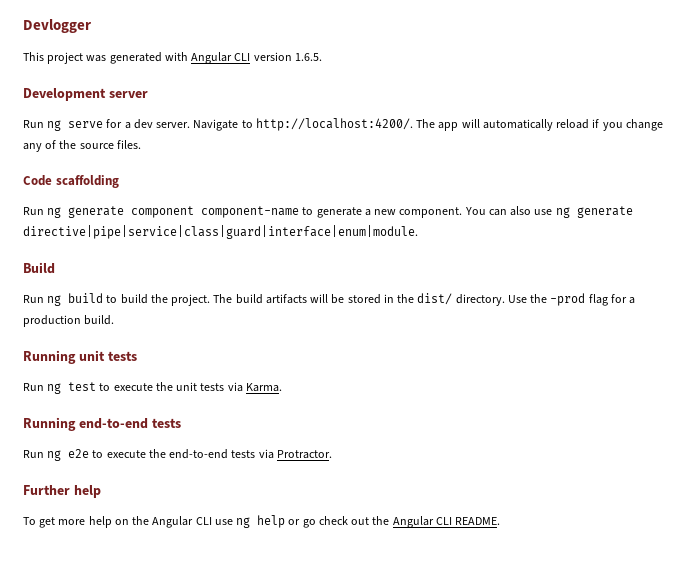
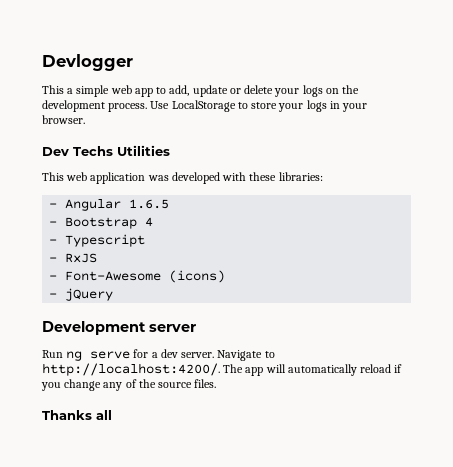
[47,52,322,64] project was generated with Angular CLI version 1.6.5. -> [67,85,360,97] [42,100,368,112] [42,115,85,124] [42,145,170,156] [42,172,323,184] [49,199,170,211] [49,217,154,229] [49,234,146,247] [49,253,98,263] [49,270,226,283] [49,288,114,301] a simple web app to add, update or delete your logs on the development process. Use LocalStorage to store your logs in your browser. // Dev Techs Utilities // This web application was developed with these libraries: // - Angular 1.6.5 // - Bootstrap 4 // - Typescript // - RxJS // - Font-Awesome (icons) // - jQuery
[23,175,119,188] [23,206,633,218] [23,225,418,239] [23,262,55,274] [23,293,636,306] [23,315,115,327] [23,350,137,364] [23,382,282,394] [23,417,181,431] [23,449,332,461] [23,485,101,498] [23,515,501,528] Code scaffolding // Run ng generate component component-name to generate a new component. You can also use ng generate directive|pipe|service|class|guard|interface|enum|module. // Build // Run ng build to build the project. The build artifacts will be stored in the dist/ directory. Use the -prod flag for a production build. // Running unit tests // Run ng test to execute the unit tests via Karma. // Running end-to-end tests // Run ng e2e to execute the end-to-end tests via Protractor. // Further help // To get more help on the Angular CLI use ng help or go check out the Angular CLI README. -> [42,410,112,420] Thanks all

